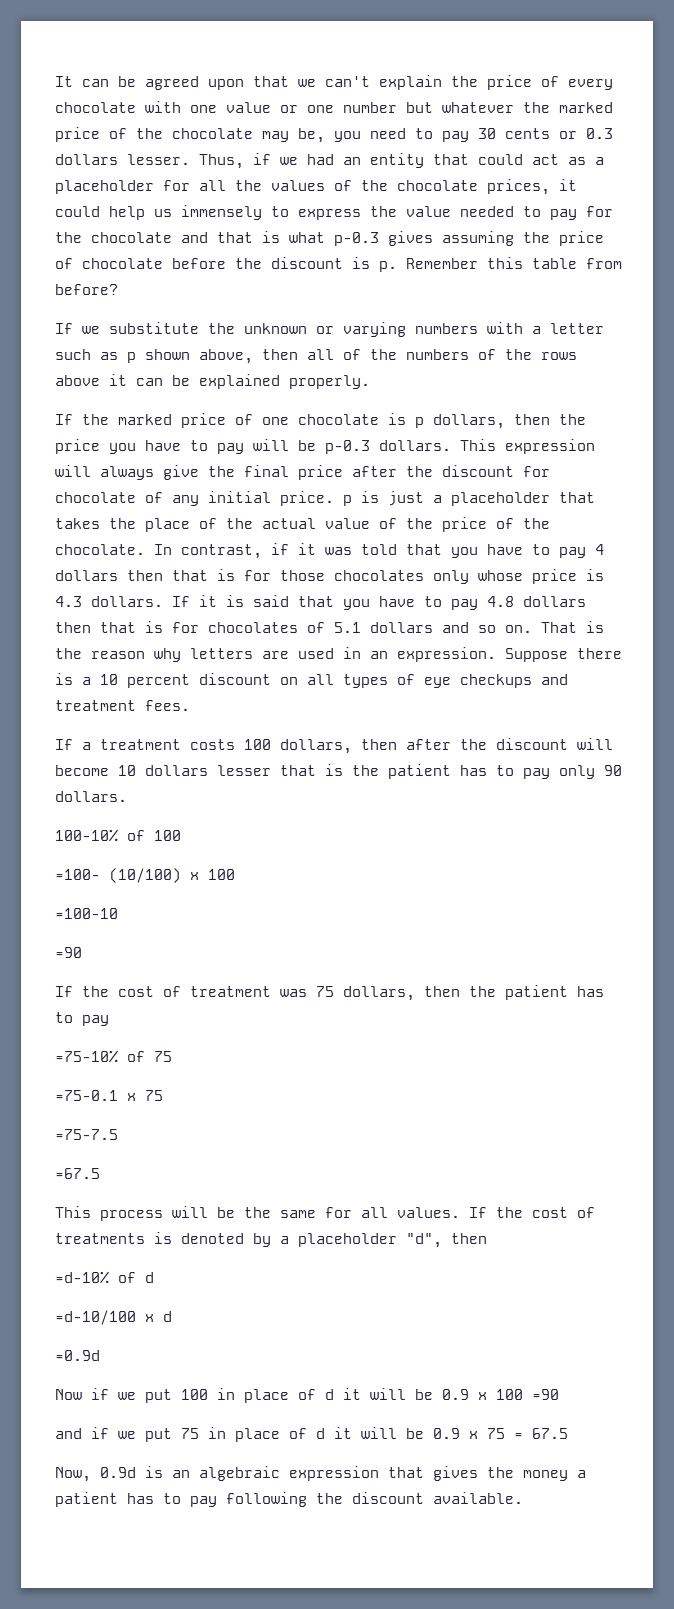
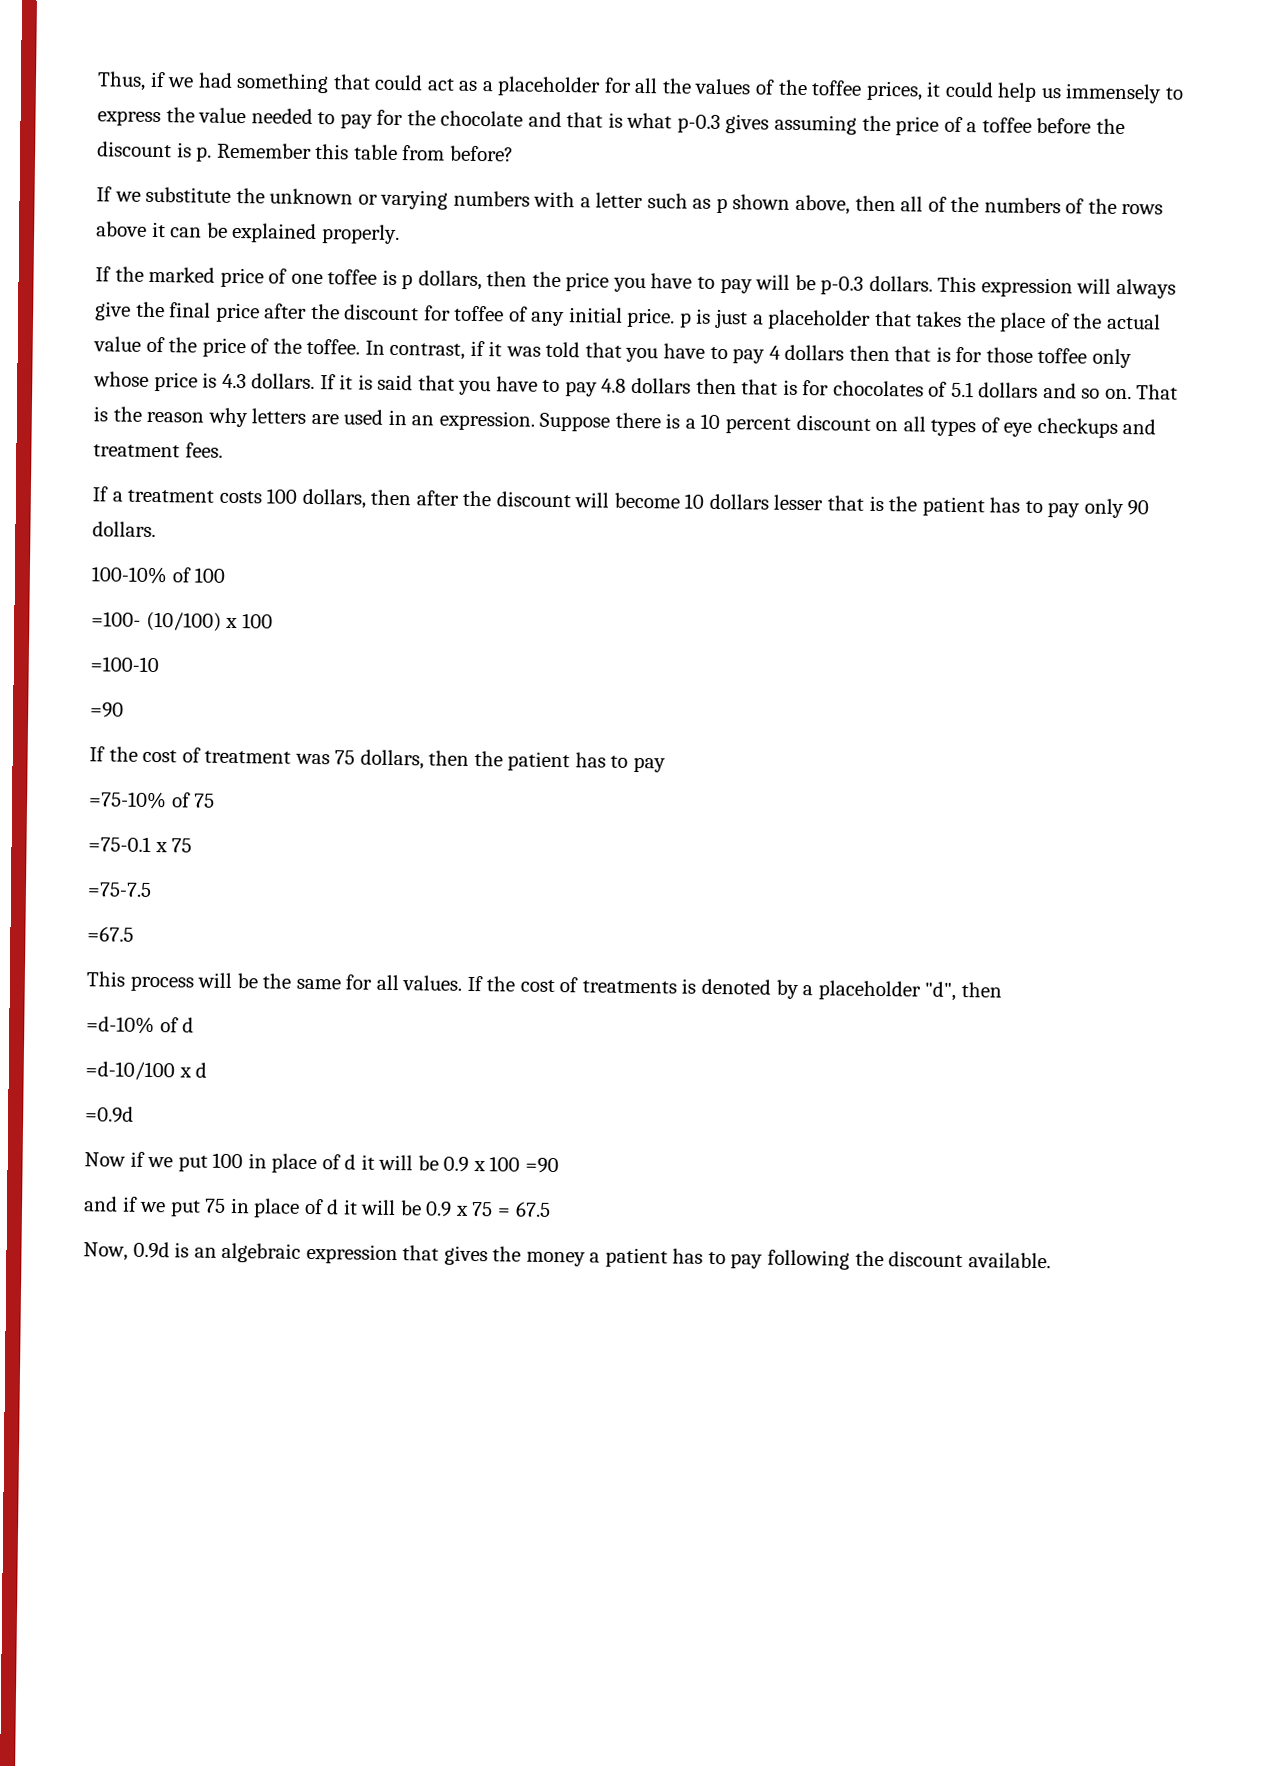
[55,75,613,90] [55,101,613,113] [55,127,613,143] [55,154,190,165] It can be agreed upon that we can't explain the price of every chocolate with one value or one number but whatever the marked price of the chocolate may be, you need to pay 30 cents or 0.3 dollars lesser. -> (97, 81) none
[343,153,424,168] an entity -> [236,73,330,94] something
[397,180,478,191] chocolate -> [811,80,863,96] toffee
[82,258,163,269] chocolate -> [966,117,1032,133] a toffee
[298,414,379,425] chocolate -> [327,269,378,285] toffee
[55,492,136,503] chocolate -> [454,305,505,322] toffee
[55,544,145,555] chocolate. -> [306,338,361,355] toffee.
[334,570,424,581] chocolates -> [1037,347,1088,364] toffee

